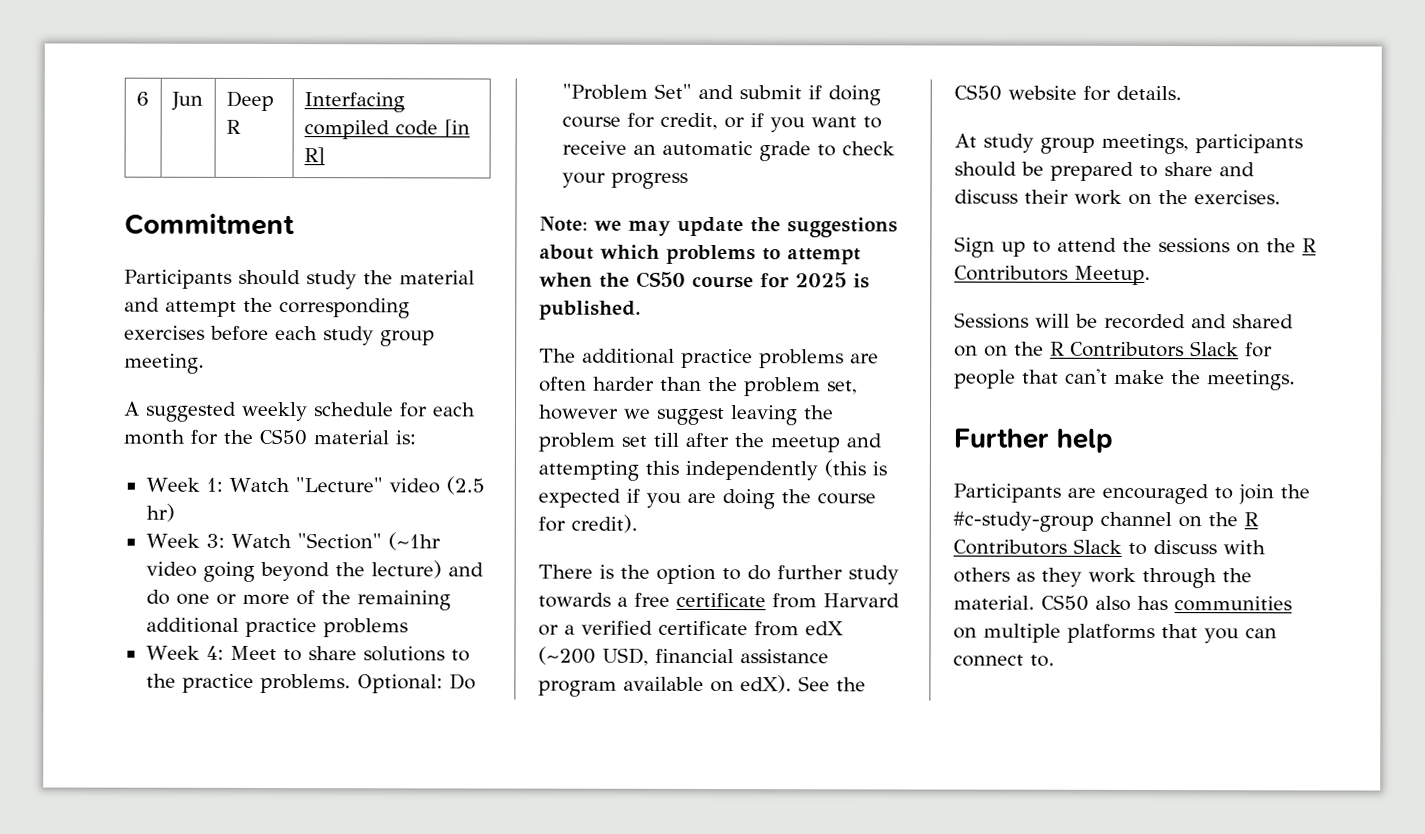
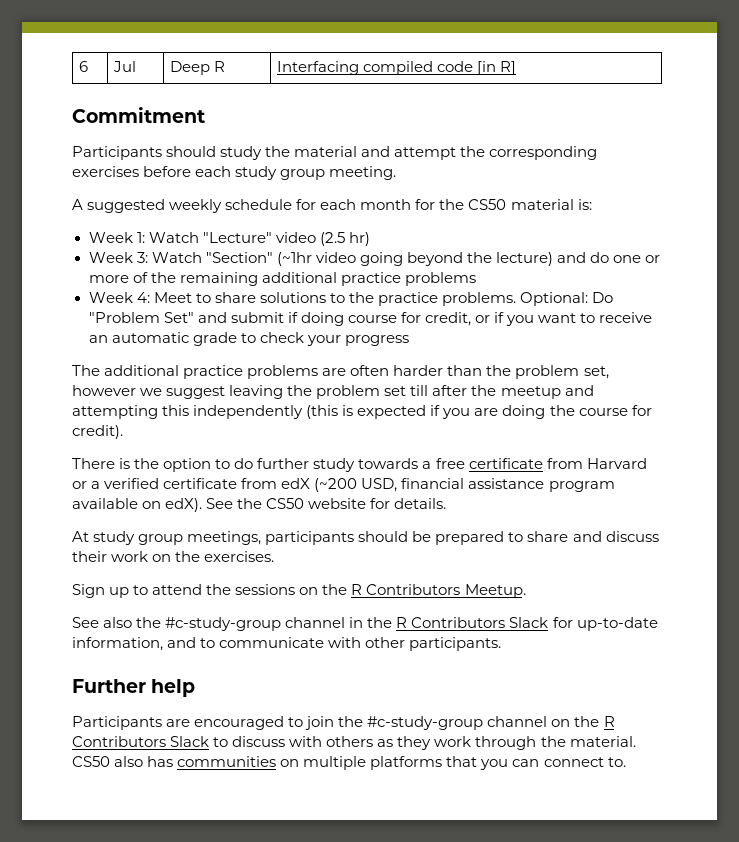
[170,91,203,111] Jun -> [112,61,136,72] Jul
[539,216,898,238] [539,244,861,265] [539,271,870,289] [539,300,641,320] // Note: we may update the suggestions about which problems to attempt when the CS50 course for 2025 is published. -> (409, 340) none
[954,312,1294,330] [954,345,1008,357] Sessions will be recorded and shared on on -> [72,617,364,631] See also the #c-study-group channel in
[954,368,1296,391] people that can't make the meetings. -> [576,617,658,631] [72,637,502,651] up-to-date information, and to communicate with other participants.

